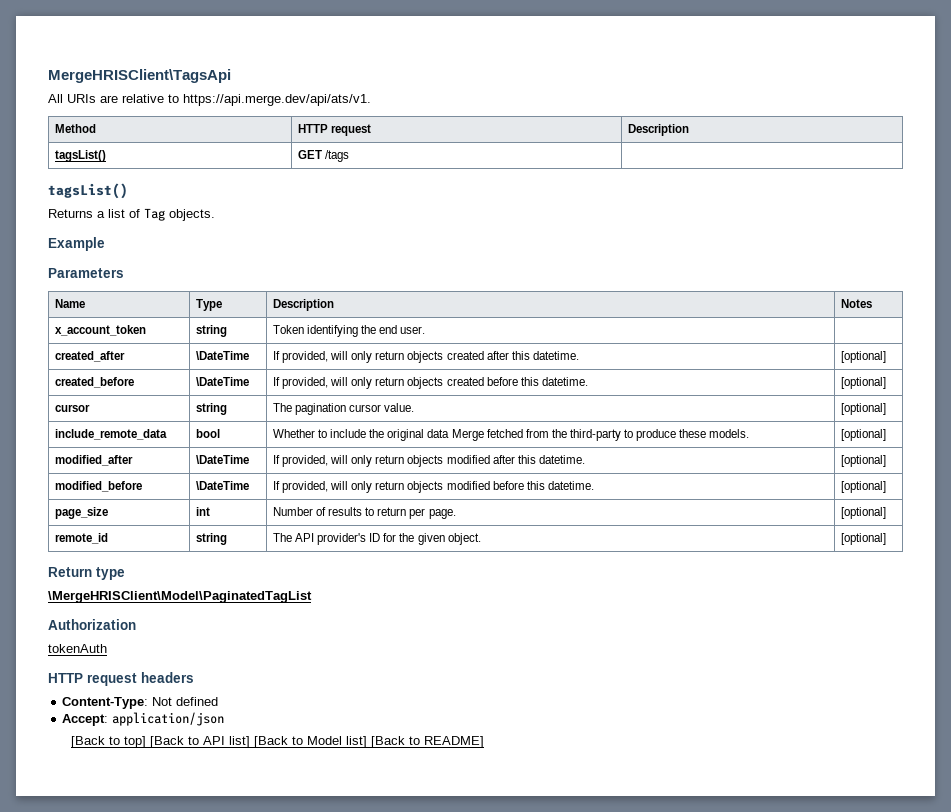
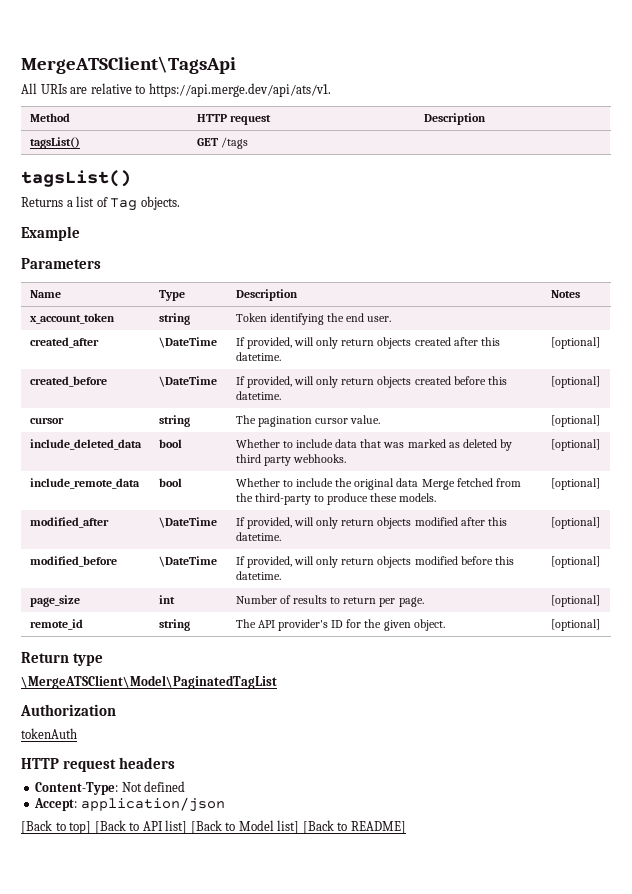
[48,69,231,83] MergeHRISClient\TagsApi -> [21,56,236,74] MergeATSClient\TagsApi
(886, 409) none -> [29,439,142,450] [158,439,182,448] [235,439,512,451] [235,454,347,466] [550,439,600,451] // include_deleted_data | bool | Whether to include data that was marked as deleted by third party webhooks. | [optional]
[48,591,312,603] \MergeHRISClient\Model\PaginatedTagList -> [21,675,277,689] \MergeATSClient\Model\PaginatedTagList

